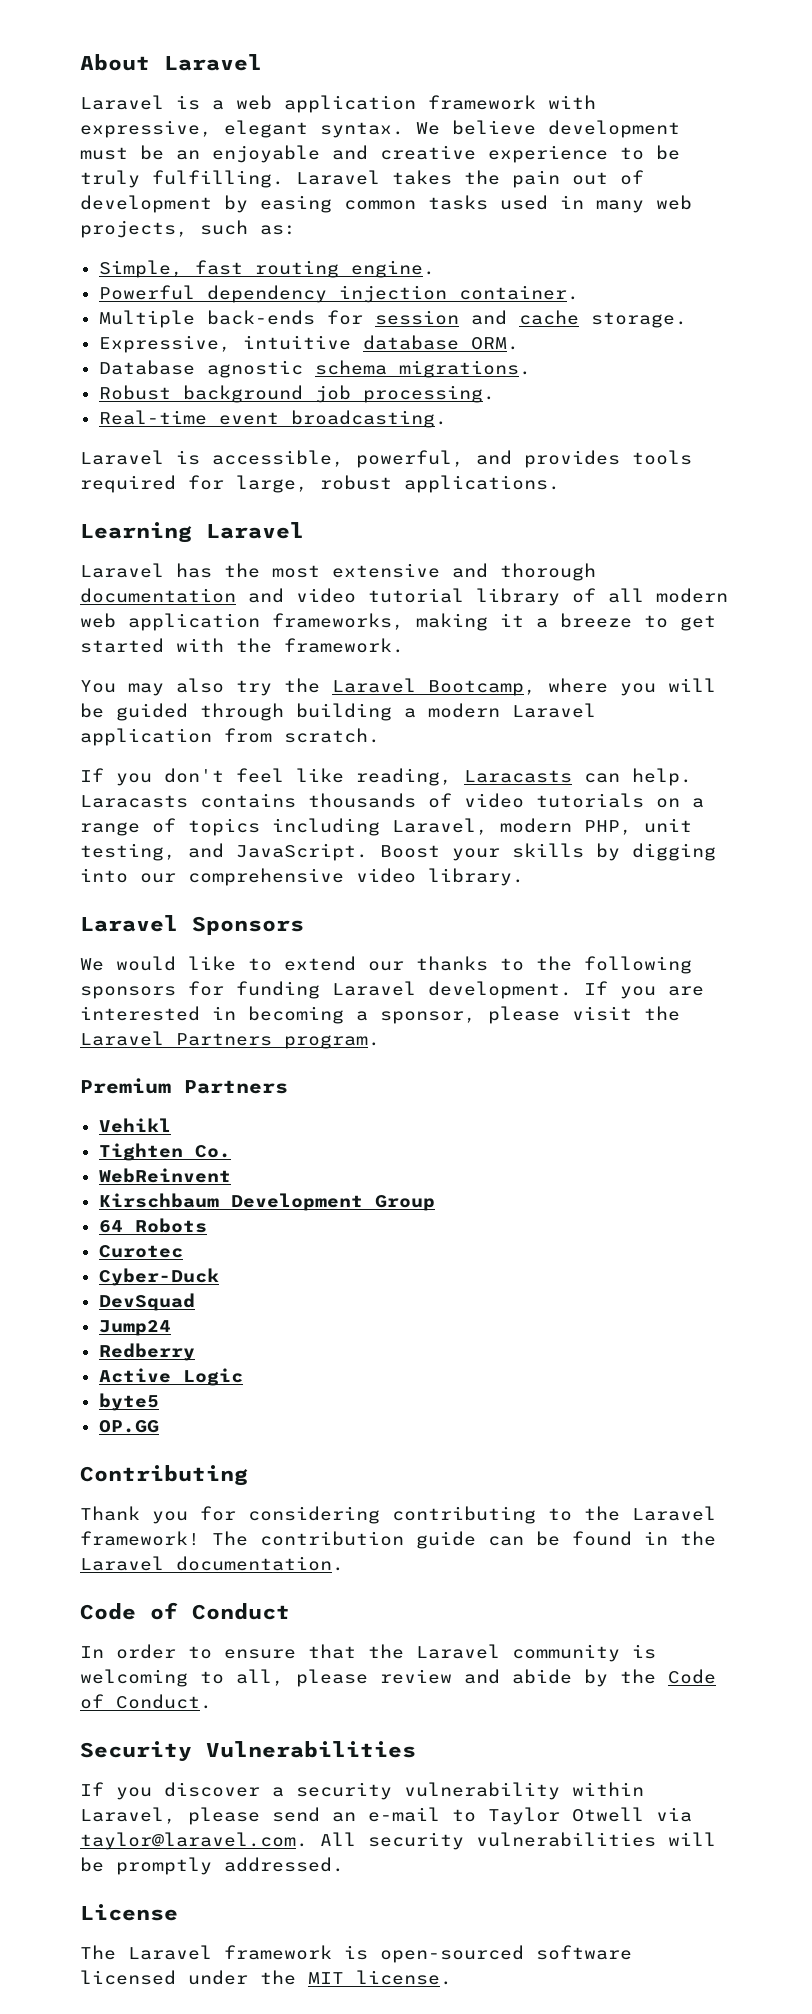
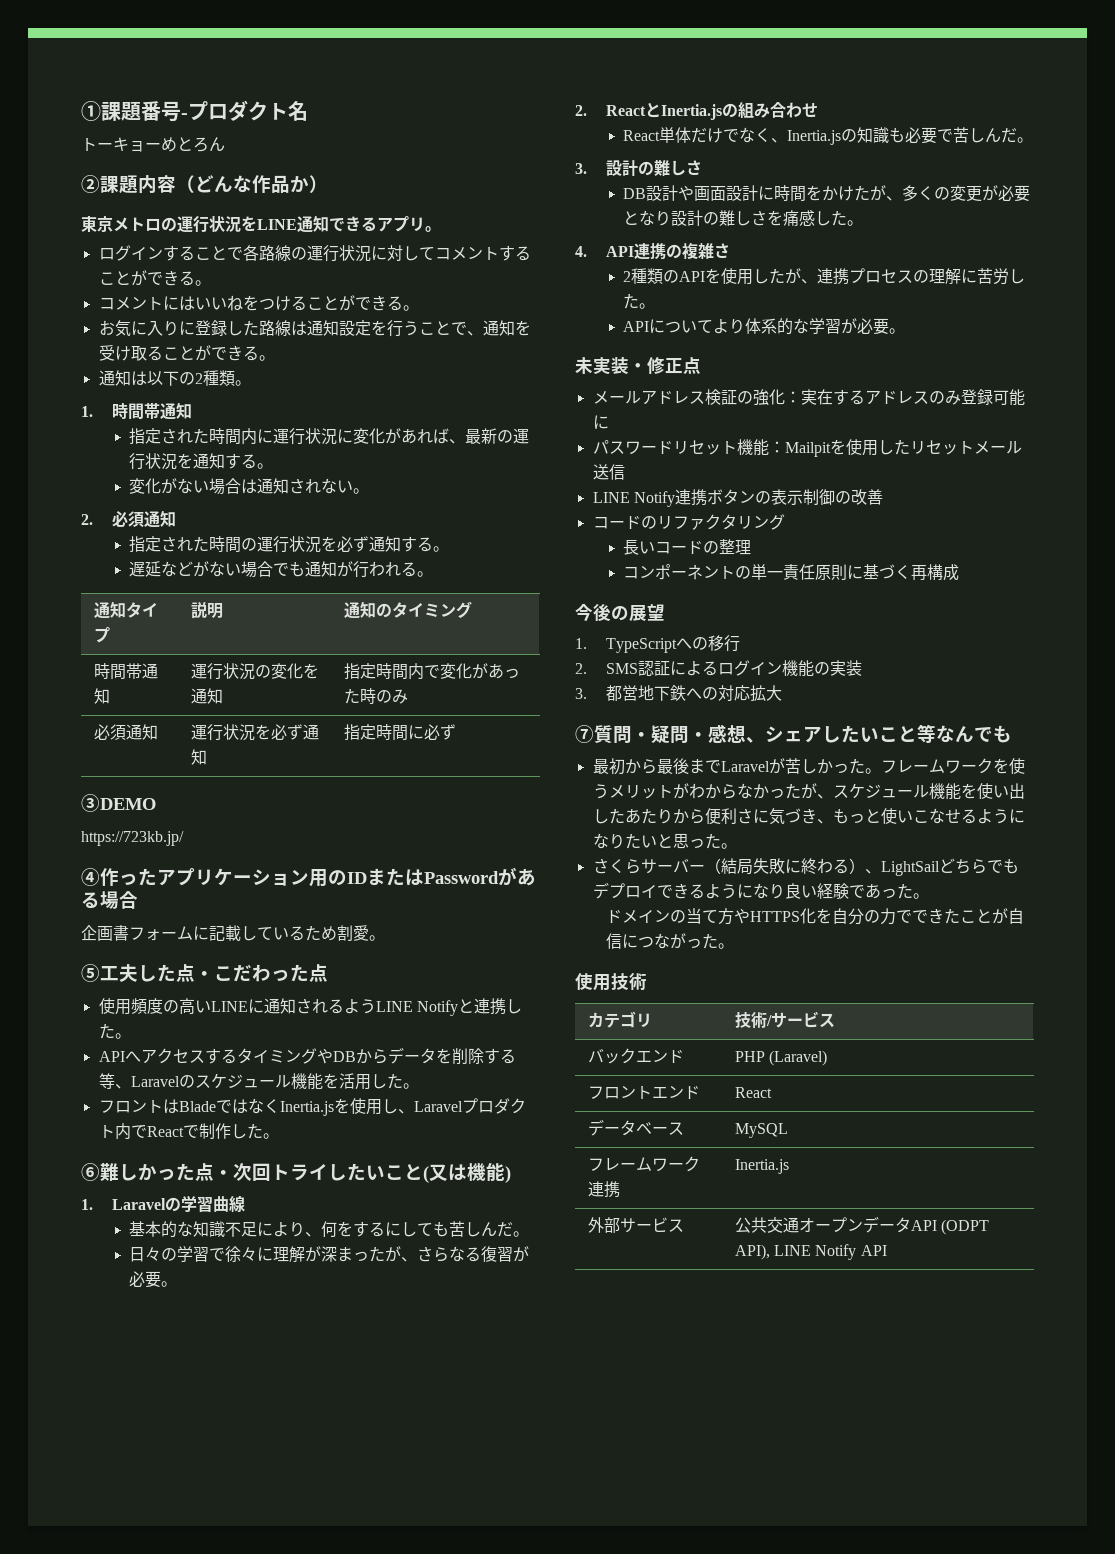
[80,54,262,71] [80,95,596,113] [80,120,680,138] [80,145,680,163] [80,170,644,188] [80,195,692,213] [80,220,296,238] [98,260,435,278] [98,285,579,303] [98,310,687,328] [98,335,519,353] [98,360,531,378] [98,385,495,403] [98,410,447,428] [80,450,692,468] [80,475,560,493] [80,522,304,543] [80,563,596,581] [80,588,728,606] [80,613,716,631] [80,638,404,653] [80,678,716,696] [80,703,596,721] [80,728,380,746] [80,768,692,786] [80,793,704,808] [80,818,692,836] [80,843,716,861] [80,868,524,886] [80,915,304,935] [80,956,692,974] [80,981,704,999] [80,1006,680,1024] [80,1031,380,1049] [80,1078,288,1094] [98,1118,171,1133] [98,1143,231,1161] [98,1168,231,1183] [98,1193,435,1211] [98,1218,207,1233] [98,1245,183,1258] [98,1268,219,1286] [98,1293,195,1311] [98,1320,171,1336] [98,1343,195,1361] [98,1368,243,1386] [98,1393,159,1411] [98,1420,159,1433] [80,1465,248,1486] [80,1506,716,1524] [80,1531,716,1549] [80,1556,344,1571] [80,1602,290,1620] [80,1644,656,1662] [80,1669,716,1687] [80,1694,212,1709] [80,1741,416,1762] [80,1782,644,1800] [80,1807,692,1825] [80,1832,716,1850] [80,1857,344,1875] [80,1904,178,1921] [80,1945,632,1963] [80,1970,452,1985] About Laravel // Laravel is a web application framework with expressive, elegant syntax. We believe development must be an enjoyable and creative experience to be truly fulfilling. Laravel takes the pain out of development by easing common tasks used in many web projects, such as: // Simple, fast routing engine. // Powerful dependency injection container. // Multiple back-ends for session and cache storage. // Expressive, intuitive database ORM. // Database agnostic schema migrations. // Robust background job processing. // Real-time event broadcasting. // Laravel is accessible, powerful, and provides tools required for large, robust applications. // Learning Laravel // Laravel has the most extensive and thorough documentation and video tutorial library of all modern web application frameworks, making it a breeze to get started with the framework. // You may also try the Laravel Bootcamp, where you will be guided through building a modern Laravel application from scratch. // If you don't feel like reading, Laracasts can help. Laracasts contains thousands of video tutorials on a range of topics including Laravel, modern PHP, unit testing, and JavaScript. Boost your skills by digging into our comprehensive video library. // Laravel Sponsors // We would like to extend our thanks to the following sponsors for funding Laravel development. If you are interested in becoming a sponsor, please visit the Laravel Partners program. // Premium Partners // Vehikl // Tighten Co. // WebReinvent // Kirschbaum Development Group // 64 Robots // Curotec // Cyber-Duck // DevSquad // Jump24 // Redberry // Active Logic // byte5 // OP.GG // Contributing // Thank you for considering contributing to the Laravel framework! The contribution guide can be found in the Laravel documentation. // Code of Conduct // In order to ensure that the Laravel community is welcoming to all, please review and abide by the Code of Conduct. // Security Vulnerabilities // If you discover a security vulnerability within Laravel, please send an e-mail to Taylor Otwell via taylor@laravel.com. All security vulnerabilities will be promptly addressed. // License // The Laravel framework is open-sourced software licensed under the MIT license. -> [81,100,308,122] [81,137,225,152] [81,175,328,194] [81,215,441,233] [98,245,531,262] [98,270,211,286] [98,295,419,311] [98,320,531,337] [98,345,275,361] [98,370,251,386] [81,402,192,420] [129,428,530,445] [129,453,274,470] [129,478,370,495] [81,510,176,528] [129,536,450,553] [129,561,434,578] [93,601,158,619] [93,627,110,643] [190,601,223,619] [343,601,472,619] [93,663,158,680] [93,688,110,704] [190,663,319,680] [190,688,223,704] [343,663,520,680] [343,688,408,704] [93,724,158,740] [190,724,319,741] [190,749,207,765] [343,724,456,741] [81,794,156,812] [81,831,184,846] [81,867,536,887] [81,891,138,909] [81,925,385,941] [81,964,328,982] [98,998,522,1016] [98,1023,131,1039] [98,1047,516,1064] [98,1073,419,1090] [98,1098,526,1116] [98,1123,279,1140] [81,1162,511,1183] [81,1195,245,1213] [129,1221,530,1238] [129,1246,530,1263] [129,1271,178,1288] [575,102,818,120] [623,127,1034,145] [575,160,702,177] [623,185,1031,202] [623,210,864,226] [575,242,730,260] [623,268,1026,285] [623,293,656,309] [623,318,906,335] [575,357,701,375] [592,389,1025,406] [592,415,609,429] [592,439,1022,457] [592,464,625,480] [592,489,883,507] [592,514,785,530] [623,539,752,555] [623,564,960,581] [575,603,665,622] [575,635,740,653] [575,660,862,677] [575,685,782,702] [575,724,1012,744] [592,758,1025,775] [592,783,1025,800] [592,808,1025,825] [592,833,737,849] [592,858,1019,876] [592,882,929,899] [605,908,1024,925] [605,933,734,949] [575,972,647,991] [587,1011,652,1028] [734,1011,835,1029] [587,1048,684,1064] [734,1050,827,1066] [587,1086,700,1099] [734,1087,772,1098] [587,1119,684,1136] [734,1123,788,1138] [587,1156,700,1172] [587,1181,620,1198] [734,1159,789,1174] [587,1217,684,1233] [734,1216,989,1235] [734,1244,887,1260] ①課題番号-プロダクト名 // トーキョーめとろん // ②課題内容（どんな作品か） // 東京メトロの運行状況をLINE通知できるアプリ。 // ログインすることで各路線の運行状況に対してコメントすることができる。 // コメントにはいいねをつけることができる。 // お気に入りに登録した路線は通知設定を行うことで、通知を受け取ることができる。 // 通知は以下の2種類。 // 1.時間帯通知 // 指定された時間内に運行状況に変化があれば、最新の運行状況を通知する。 // 変化がない場合は通知されない。 // 2.必須通知 // 指定された時間の運行状況を必ず通知する。 // 遅延などがない場合でも通知が行われる。 // 通知タイプ | 説明 | 通知のタイミング // 時間帯通知 | 運行状況の変化を通知 | 指定時間内で変化があった時のみ // 必須通知 | 運行状況を必ず通知 | 指定時間に必ず // ③DEMO // https://723kb.jp/ // ④作ったアプリケーション用のIDまたはPasswordがある場合 // 企画書フォームに記載しているため割愛。 // ⑤工夫した点・こだわった点 // 使用頻度の高いLINEに通知されるようLINE Notifyと連携した。 // APIへアクセスするタイミングやDBからデータを削除する等、Laravelのスケジュール機能を活用した。 // フロントはBladeではなくInertia.jsを使用し、Laravelプロダクト内でReactで制作した。 // ⑥難しかった点・次回トライしたいこと(又は機能) // 1. Laravelの学習曲線 // 基本的な知識不足により、何をするにしても苦しんだ。 // 日々の学習で徐々に理解が深まったが、さらなる復習が必要。 // 2. ReactとInertia.jsの組み合わせ // React単体だけでなく、Inertia.jsの知識も必要で苦しんだ。 // 3.設計の難しさ // DB設計や画面設計に時間をかけたが、多くの変更が必要となり設計の難しさを痛感した。 // 4. API連携の複雑さ // 2種類のAPIを使用したが、連携プロセスの理解に苦労した。 // APIについてより体系的な学習が必要。 // 未実装・修正点 // メールアドレス検証の強化：実在するアドレスのみ登録可能に // パスワードリセット機能：Mailpitを使用したリセットメール送信 // LINE Notify連携ボタンの表示制御の改善 // コードのリファクタリング // 長いコードの整理 // コンポーネントの単一責任原則に基づく再構成 // 今後の展望 // 1. TypeScriptへの移行 // 2. SMS認証によるログイン機能の実装 // 3.都営地下鉄への対応拡大 // ⑦質問・疑問・感想、シェアしたいこと等なんでも // 最初から最後までLaravelが苦しかった。フレームワークを使うメリットがわからなかったが、スケジュール機能を使い出したあたりから便利さに気づき、もっと使いこなせるようになりたいと思った。 // さくらサーバー（結局失敗に終わる）、LightSailどちらでもデプロイできるようになり良い経験であった。 // ドメインの当て方やHTTPS化を自分の力でできたことが自信につながった。 // 使用技術 // カテゴリ | 技術/サービス // バックエンド | PHP (Laravel) // フロントエンド | React // データベース | MySQL // フレームワーク連携 | Inertia.js // 外部サービス | 公共交通オープンデータAPI (ODPT API), LINE Notify API

